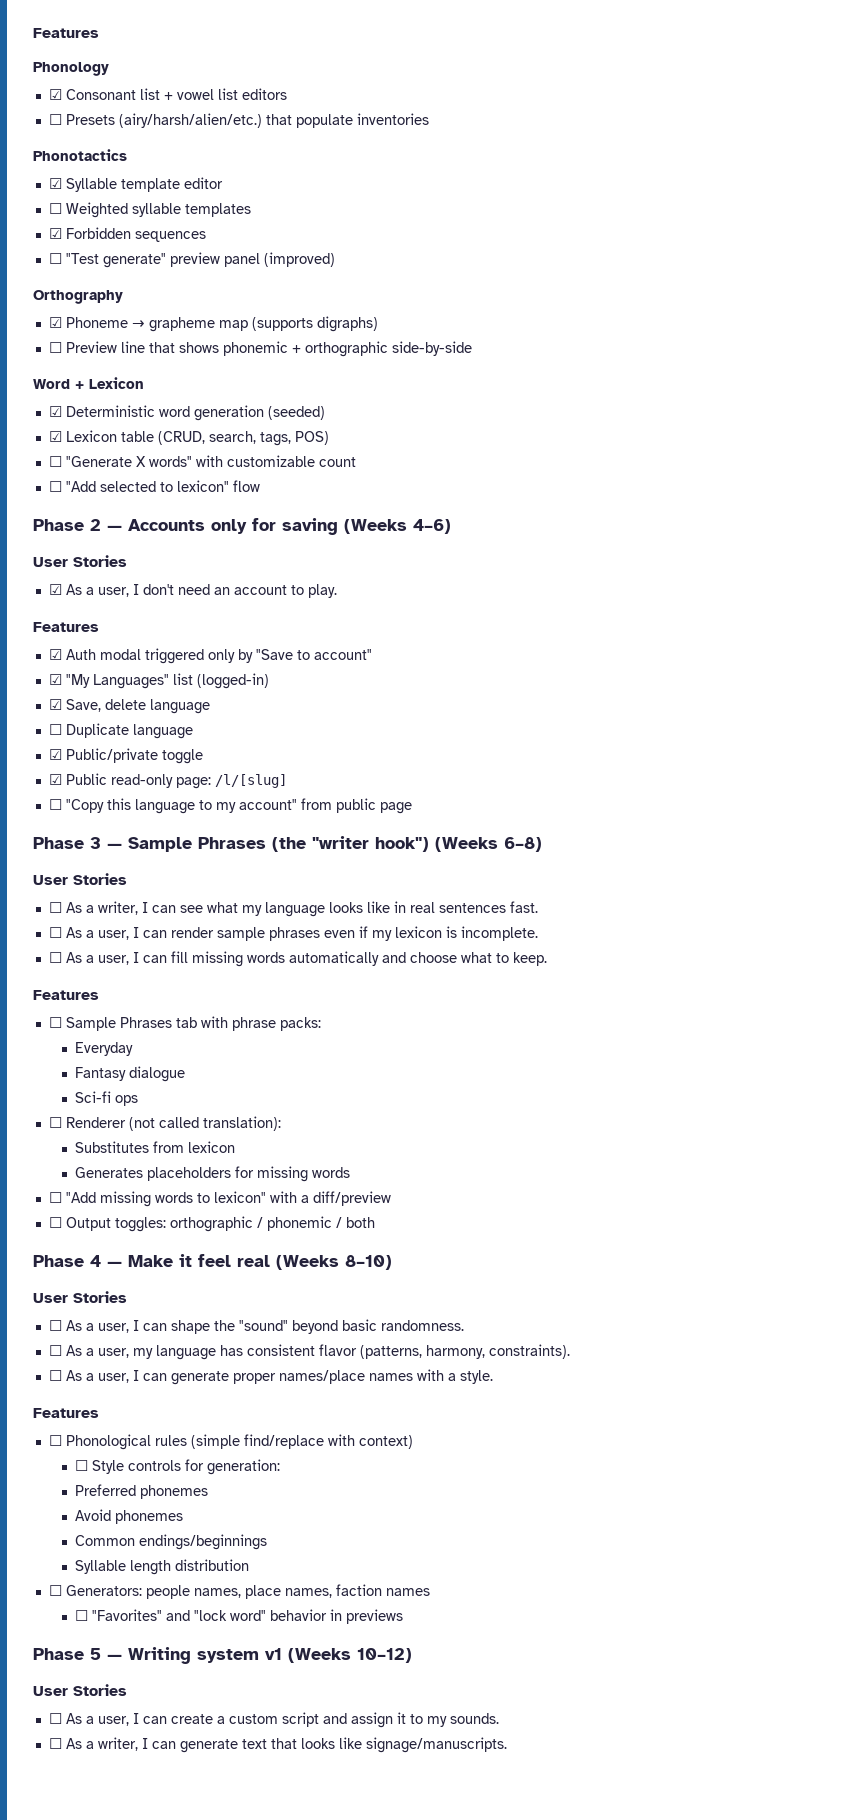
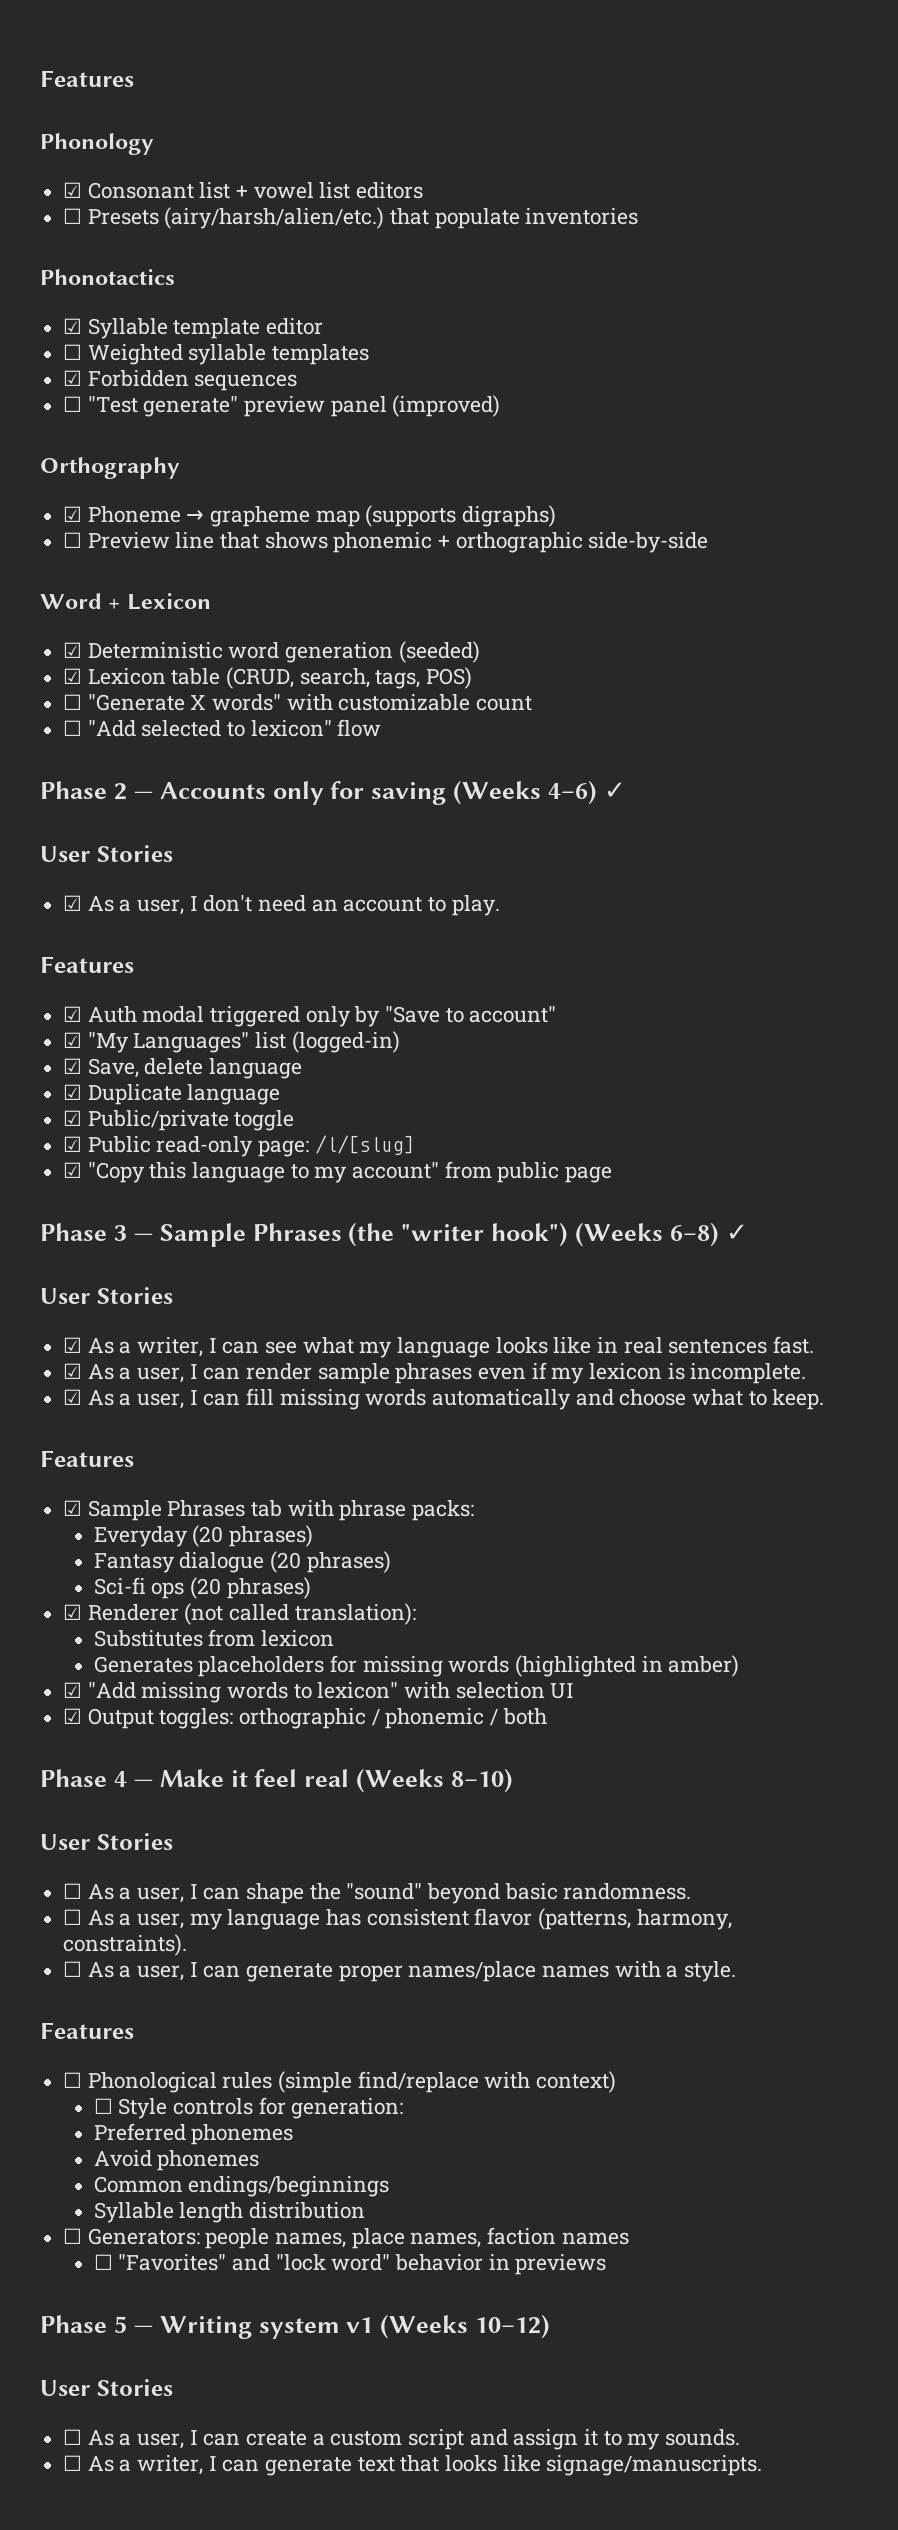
(451, 526) none -> [603,782,626,799] ✓
[48,724,62,735] ☐ -> [63,1084,83,1100] ☑
[48,799,62,810] ☐ -> [63,1162,83,1178] ☑
[33,873,127,885] [48,902,62,913] // User Stories // ☐ -> [725,1224,748,1241] [40,1287,173,1304] [63,1337,83,1353] ✓ // User Stories // ☑
[48,927,62,938] ☐ -> [63,1363,83,1379] ☑
[48,952,62,963] ☐ -> [63,1389,83,1405] ☑
[48,1017,62,1028] ☐ -> [63,1500,83,1516] ☑
(134, 1049) none -> [192,1525,314,1547] (20 phrases)
(186, 1074) none -> [270,1551,391,1573] (20 phrases)
[48,1117,62,1128] // ☐ -> [190,1577,311,1599] [63,1604,83,1620] (20 phrases) // ☑
[48,1192,62,1203] // ☐ -> [515,1655,740,1677] [63,1682,83,1698] (highlighted in amber) // ☑
[300,1191,391,1206] [48,1217,62,1228] a diff/preview // ☐ -> [455,1682,575,1699] [63,1708,83,1724] selection UI // ☑

